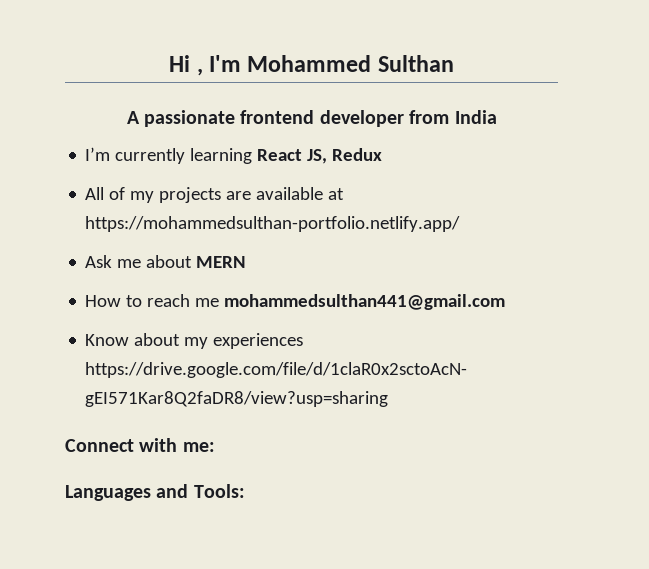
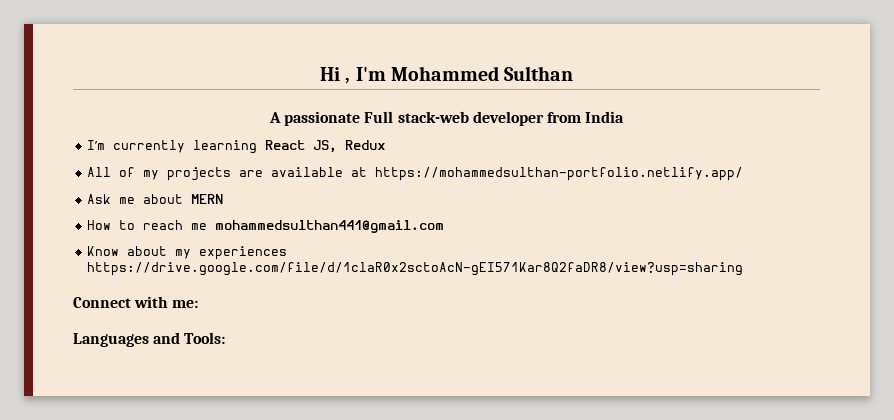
[240,110,315,124] frontend -> [364,111,469,123] Full stack-web

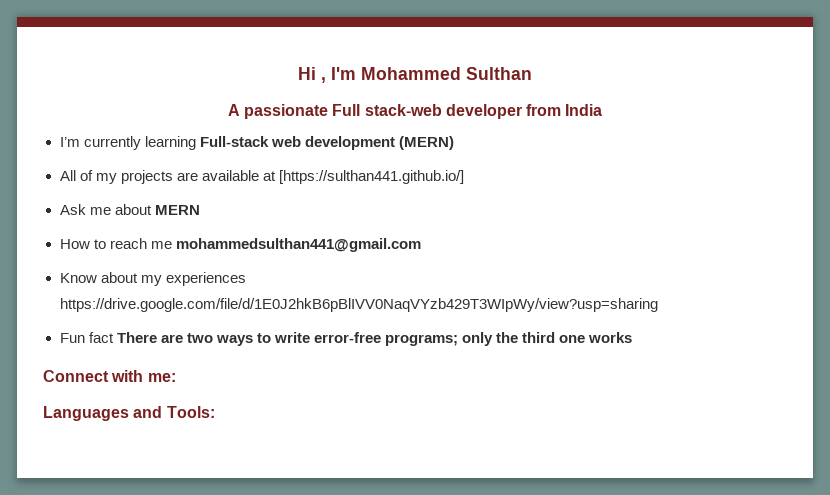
[264,140,385,153] React JS, Redux -> [199,136,454,150] Full-stack web development (MERN)
[374,167,743,181] https://mohammedsulthan-portfolio.netlify.app/ -> [278,170,464,184] [https://sulthan441.github.io/]
[86,262,743,276] https://drive.google.com/file/d/1claR0x2sctoAcN-gEI571Kar8Q2faDR8/view?usp=sharing -> [59,298,658,312] [59,332,633,346] https://drive.google.com/file/d/1E0J2hkB6pBlIVV0NaqVYzb429T3WIpWy/view?usp=sharing // Fun fact There are two ways to write error-free programs; only the third one works

